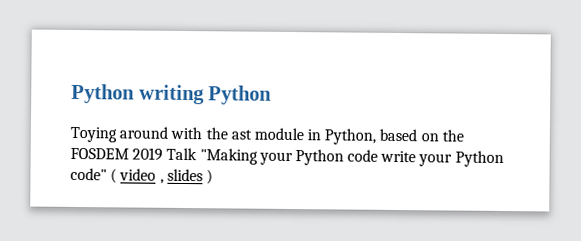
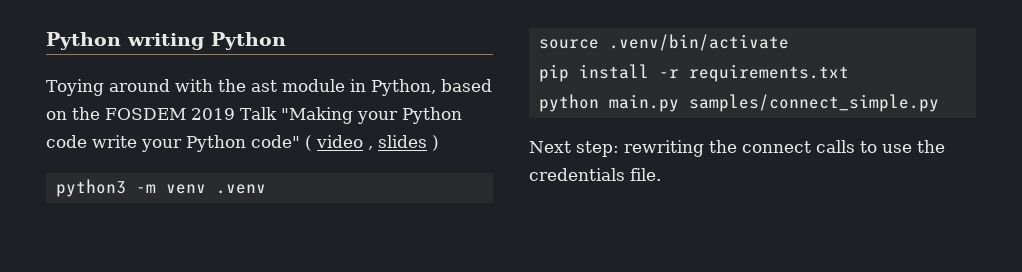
(213, 177) none -> [55,179,266,197] [538,34,789,51] [538,64,849,82] [538,94,939,112] [529,140,945,157] [529,168,661,181] // python3 -m venv .venv // source .venv/bin/activate // pip install -r requirements.txt // python main.py samples/connect_simple.py // Next step: rewriting the connect calls to use the credentials file.

